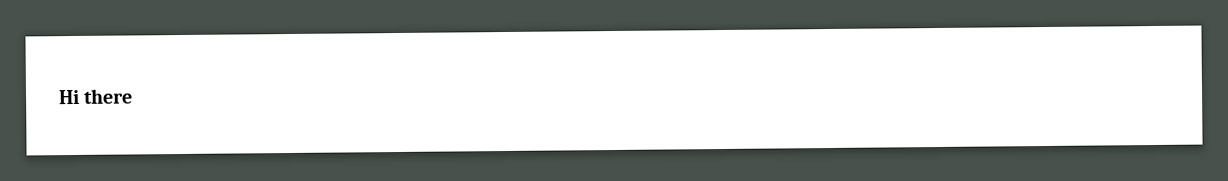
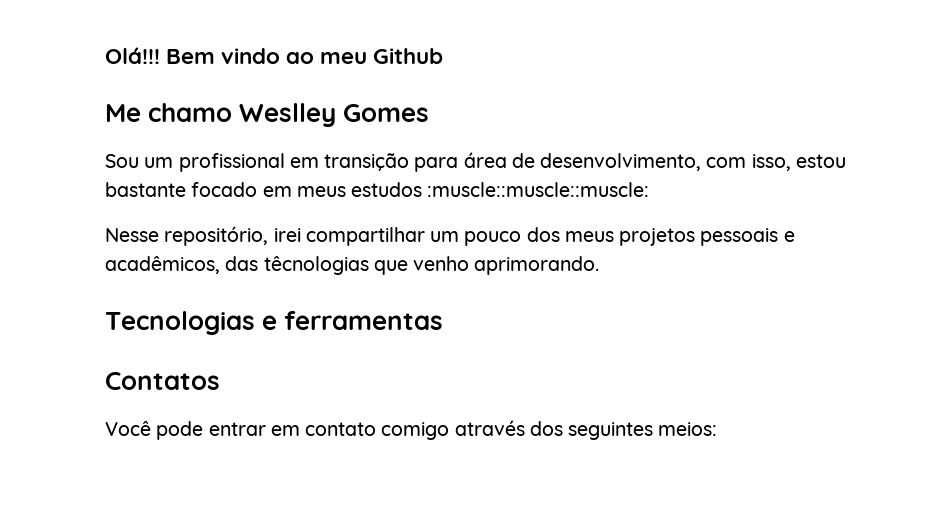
[58,88,134,105] Hi there -> [105,47,444,64] [105,103,430,127] [105,152,846,172] [105,182,650,197] [105,226,795,246] [105,256,600,275] [105,311,444,335] [105,372,220,390] [105,420,718,440] Olá!!! Bem vindo ao meu Github // Me chamo Weslley Gomes // Sou um profissional em transição para área de desenvolvimento, com isso, estou bastante focado em meus estudos :muscle::muscle::muscle: // Nesse repositório, irei compartilhar um pouco dos meus projetos pessoais e acadêmicos, das têcnologias que venho aprimorando. // Tecnologias e ferramentas // Contatos // Você pode entrar em contato comigo através dos seguintes meios:

